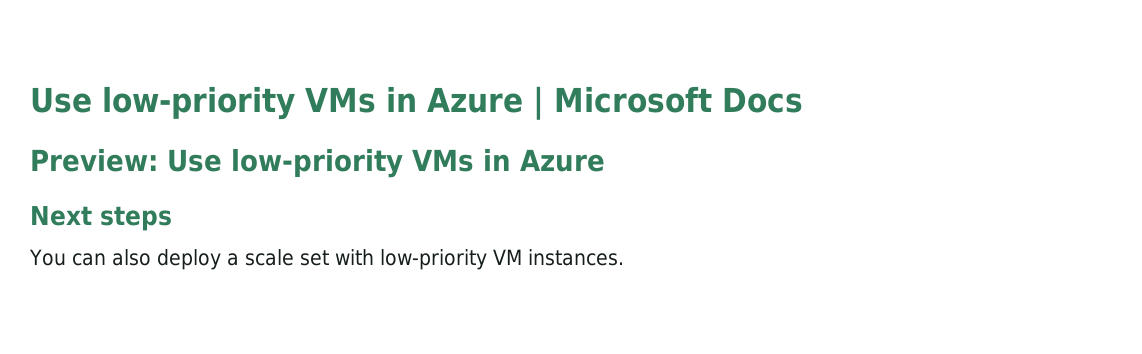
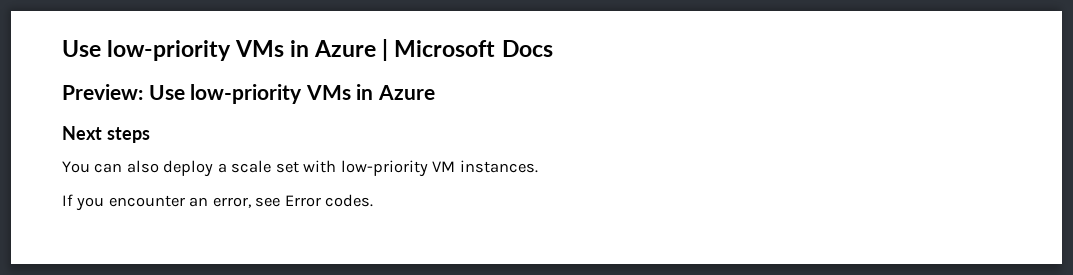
(624, 257) none -> [62,194,374,211] // If you encounter an error, see Error codes.

